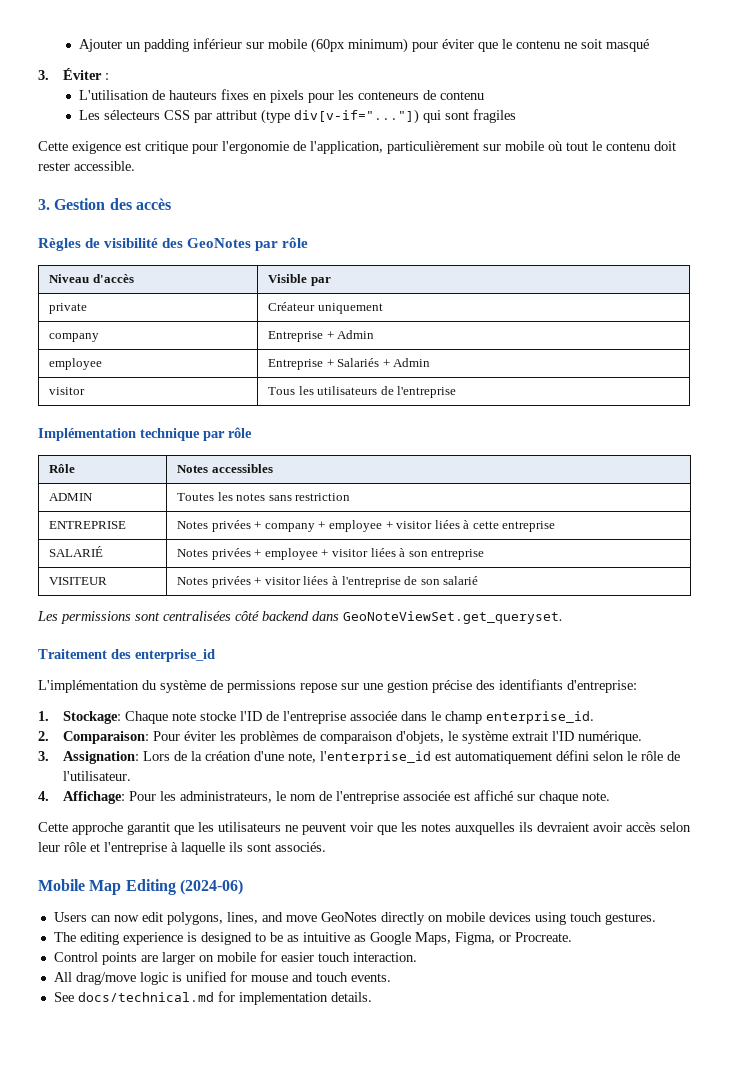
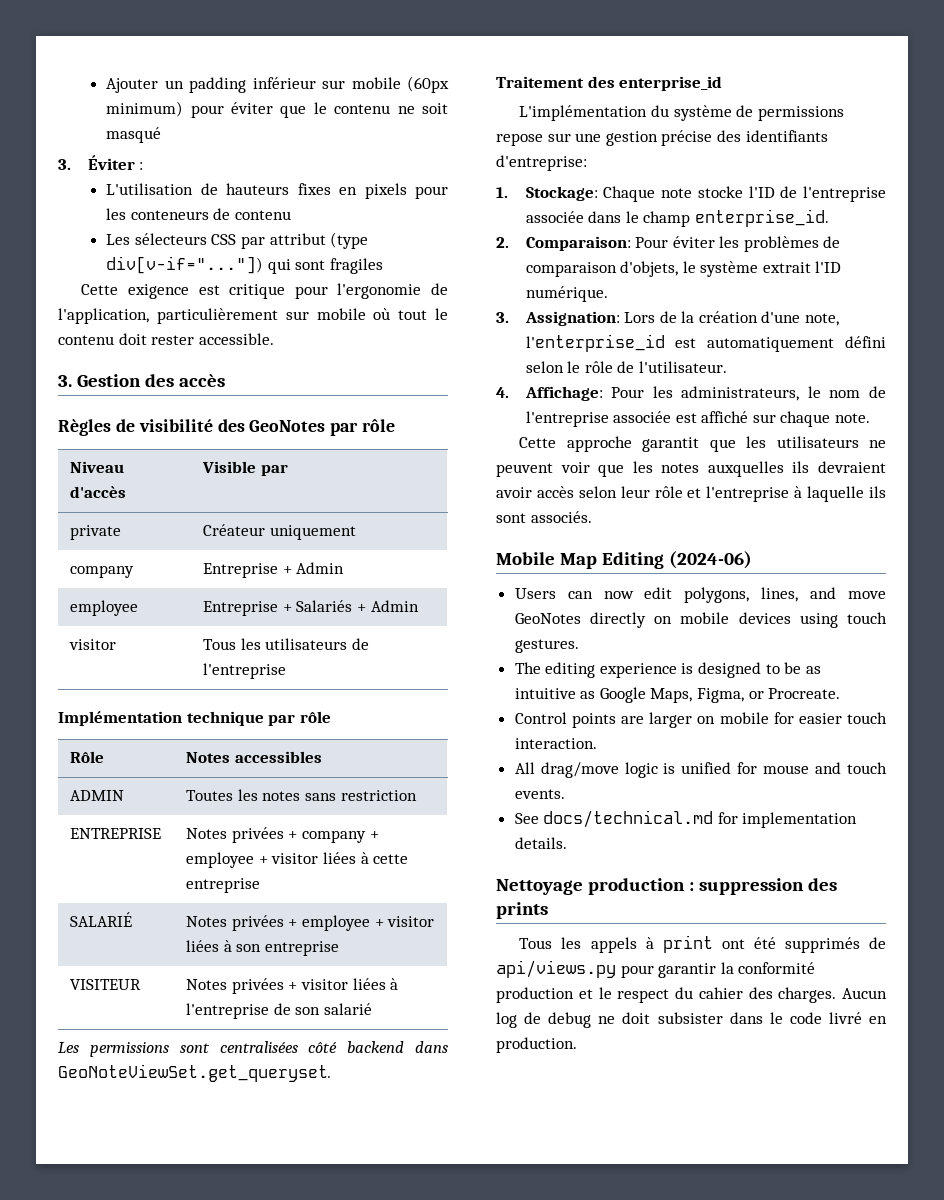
(372, 997) none -> [496,878,837,895] [496,902,548,919] [519,935,886,953] [496,960,816,978] [496,987,887,1003] [496,1012,887,1028] [496,1037,577,1053] // Nettoyage production : suppression des prints // Tous les appels à print ont été supprimés de api/views.py pour garantir la conformité production et le respect du cahier des charges. Aucun log de debug ne doit subsister dans le code livré en production.

